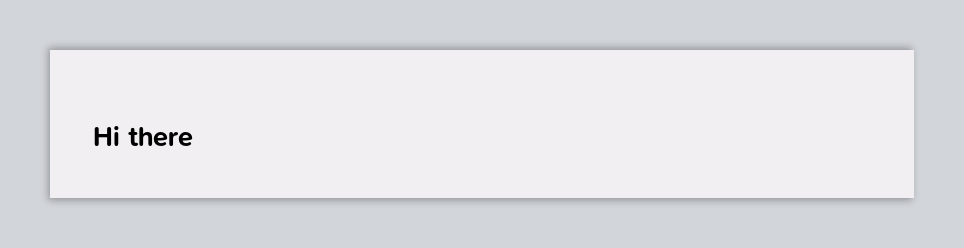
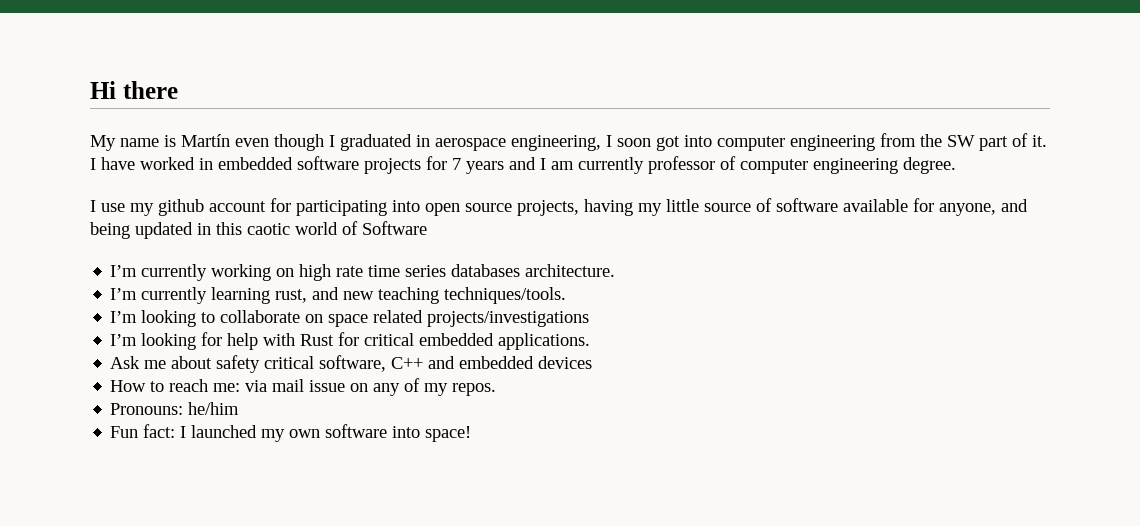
(193, 137) none -> [90,133,1047,151] [90,156,956,174] [90,198,1028,216] [90,221,427,239] [110,264,616,281] [110,287,567,304] [110,310,590,327] [110,332,591,350] [110,355,593,373] [110,378,497,396] [110,402,240,415] [110,424,472,442] // My name is Martín even though I graduated in aerospace engineering, I soon got into computer engineering from the SW part of it. I have worked in embedded software projects for 7 years and I am currently professor of computer engineering degree. // I use my github account for participating into open source projects, having my little source of software available for anyone, and being updated in this caotic world of Software // I’m currently working on high rate time series databases architecture. // I’m currently learning rust, and new teaching techniques/tools. // I’m looking to collaborate on space related projects/investigations // I’m looking for help with Rust for critical embedded applications. // Ask me about safety critical software, C++ and embedded devices // How to reach me: via mail issue on any of my repos. // Pronouns: he/him // Fun fact: I launched my own software into space!

